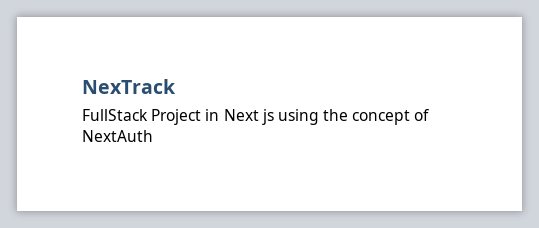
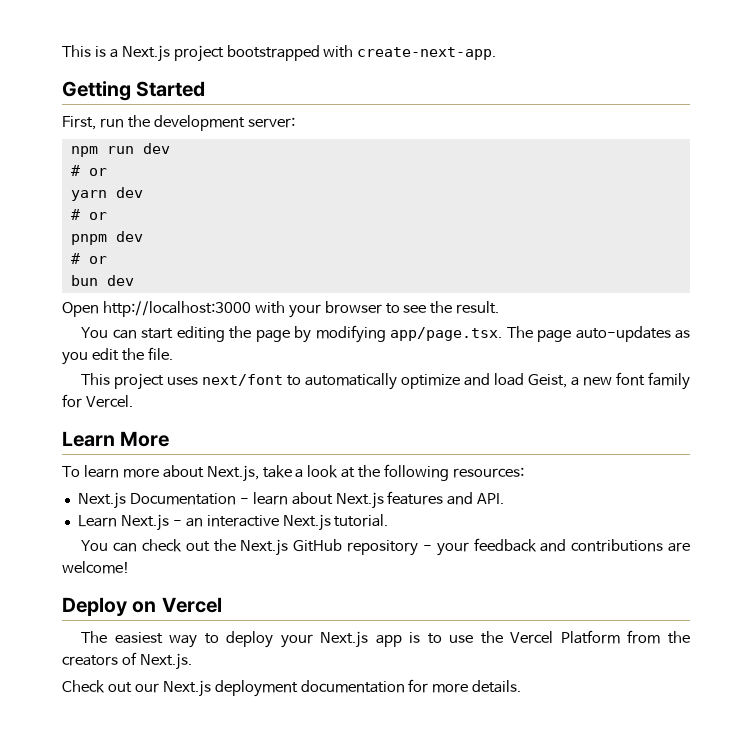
[82,79,176,94] [82,109,430,125] [82,130,153,142] NexTrack // FullStack Project in Next js using the concept of NextAuth -> [62,45,497,62] [62,81,206,101] [62,115,295,131] [70,143,170,157] [70,165,107,176] [70,187,143,201] [70,209,107,220] [70,231,143,245] [70,253,107,264] [70,275,134,286] [62,301,500,318] [81,325,690,343] [62,347,173,365] [81,372,690,390] [62,394,133,408] [62,431,170,447] [62,464,525,482] [77,491,505,509] [77,514,389,531] [81,538,690,556] [62,561,130,574] [62,597,222,616] [81,630,691,648] [62,652,192,670] [62,679,522,697] This is a Next.js project bootstrapped with create-next-app. // Getting Started // First, run the development server: // npm run dev // # or // yarn dev // # or // pnpm dev // # or // bun dev // Open http://localhost:3000 with your browser to see the result. // You can start editing the page by modifying app/page.tsx. The page auto-updates as you edit the file. // This project uses next/font to automatically optimize and load Geist, a new font family for Vercel. // Learn More // To learn more about Next.js, take a look at the following resources: // Next.js Documentation - learn about Next.js features and API. // Learn Next.js - an interactive Next.js tutorial. // You can check out the Next.js GitHub repository - your feedback and contributions are welcome! // Deploy on Vercel // The easiest way to deploy your Next.js app is to use the Vercel Platform from the creators of Next.js. // Check out our Next.js deployment documentation for more details.

